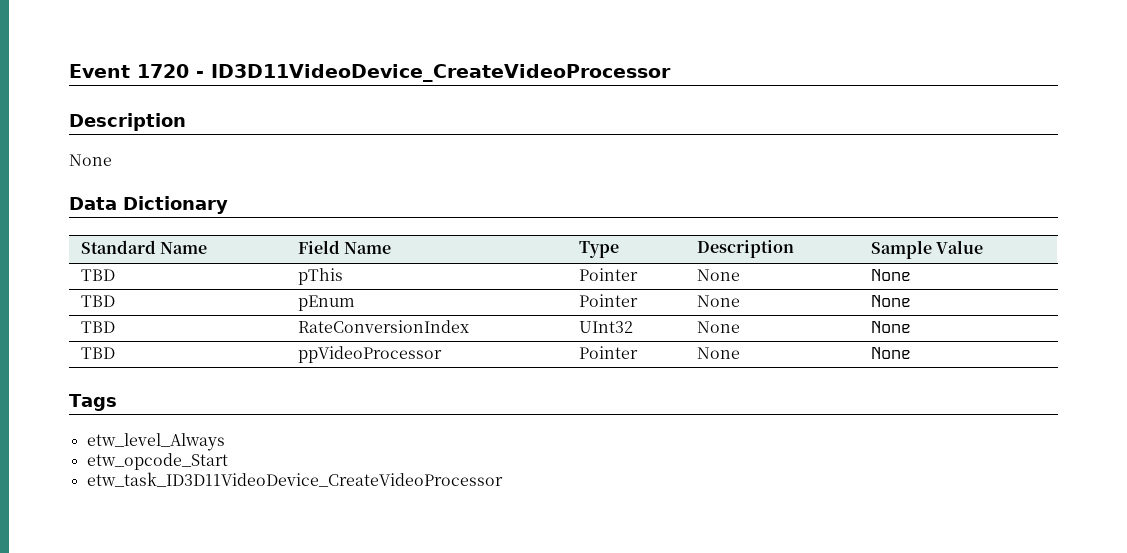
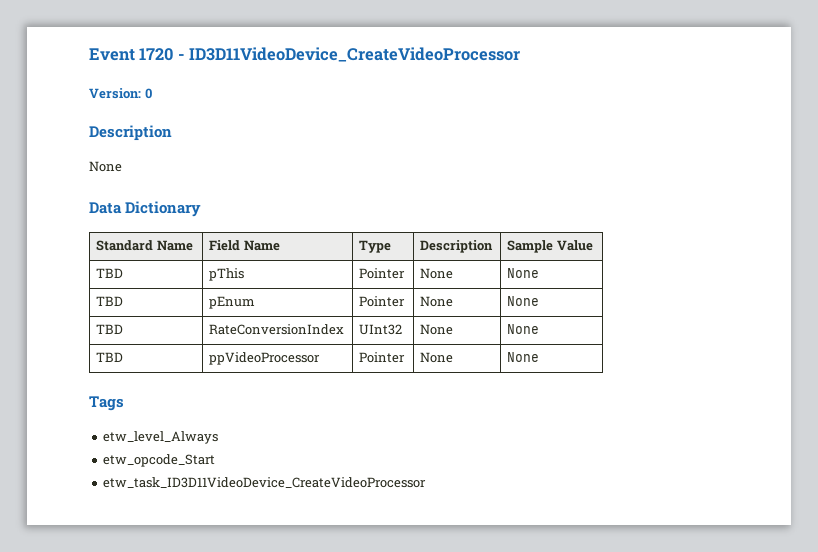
(671, 73) none -> [89,88,152,99] // Version: 0

